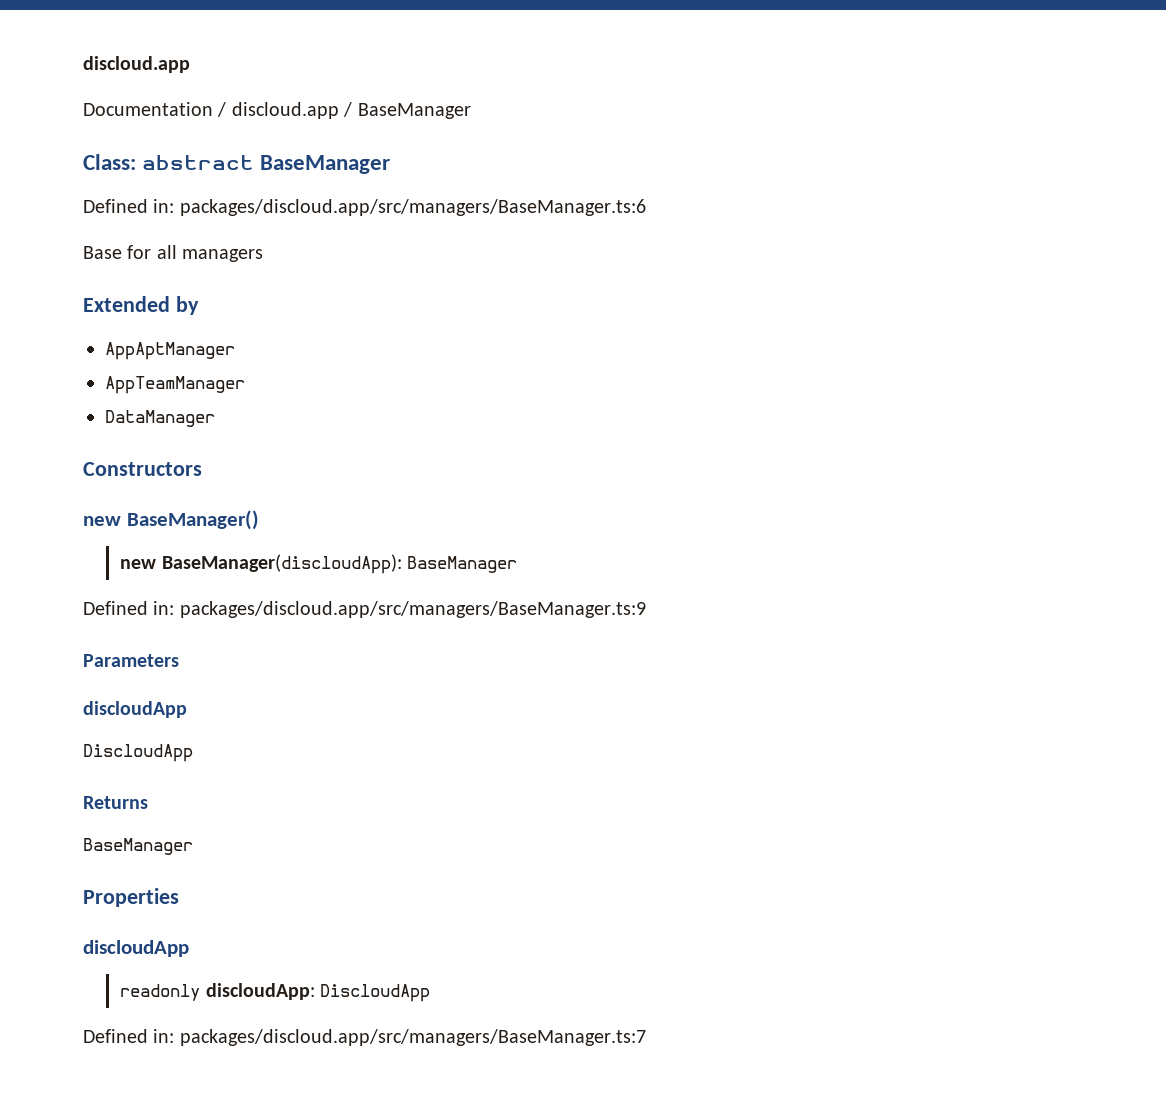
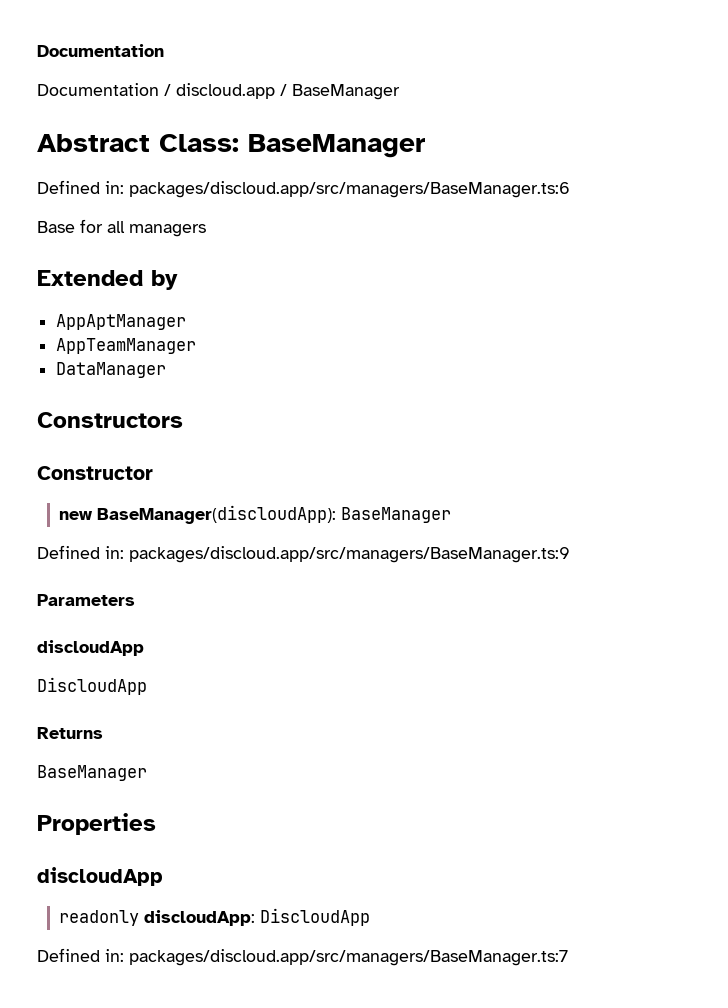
[83,56,190,73] discloud.app -> [37,44,164,57] Documentation
[83,154,255,170] Class: abstract -> [37,134,239,152] Abstract Class:
[83,510,259,530] new BaseManager() -> [37,466,153,480] Constructor

